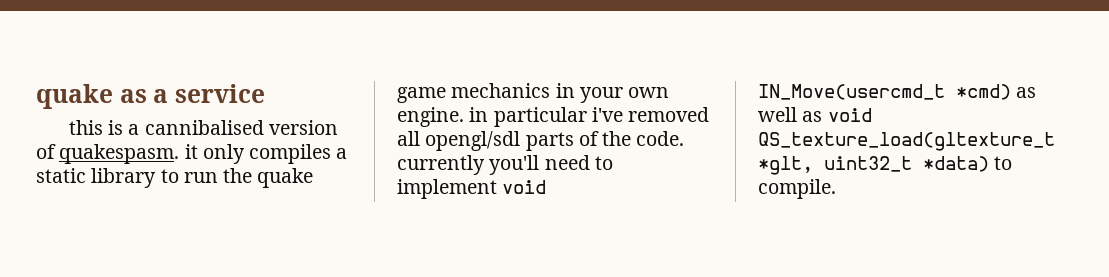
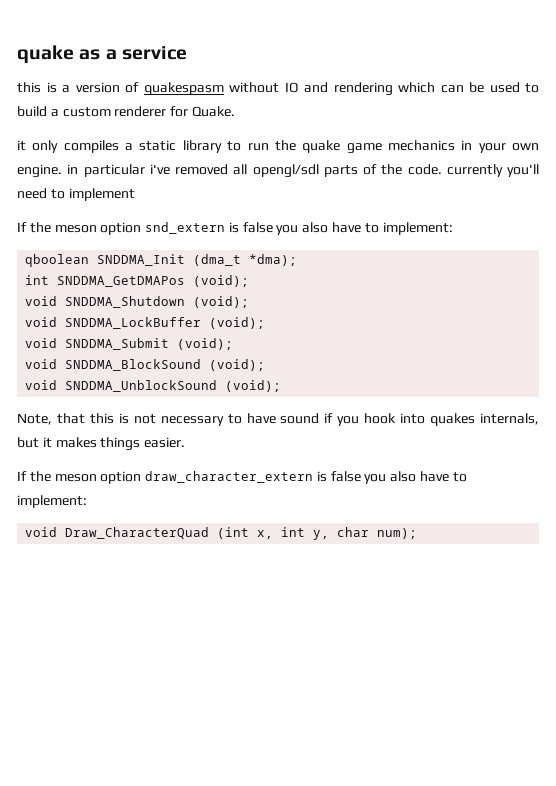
[144,120,264,135] cannibalised -> (70, 89) none
[59,144,180,164] quakespasm. -> [143,82,539,96] [17,106,235,117] quakespasm without IO and rendering which can be used to build a custom renderer for Quake. //
[502,180,547,194] [758,84,1037,100] [758,107,872,122] [758,132,1055,151] [758,156,1013,175] [758,179,836,199] void IN_Move(usercmd_t *cmd) as well as void QS_texture_load(gltexture_t *glt, uint32_t *data) to compile. -> [17,222,453,235] [25,254,298,267] [25,275,250,287] [25,296,250,308] [25,317,266,329] [25,338,234,350] [25,359,266,371] [25,380,282,392] [17,413,540,426] [17,437,186,451] [17,471,467,484] [17,495,87,508] [25,527,418,540] // If the meson option snd_extern is false you also have to implement: // qboolean SNDDMA_Init (dma_t *dma); // int SNDDMA_GetDMAPos (void); // void SNDDMA_Shutdown (void); // void SNDDMA_LockBuffer (void); // void SNDDMA_Submit (void); // void SNDDMA_BlockSound (void); // void SNDDMA_UnblockSound (void); // Note, that this is not necessary to have sound if you hook into quakes internals, but it makes things easier. // If the meson option draw_character_extern is false you also have to implement: // void Draw_CharacterQuad (int x, int y, char num);

